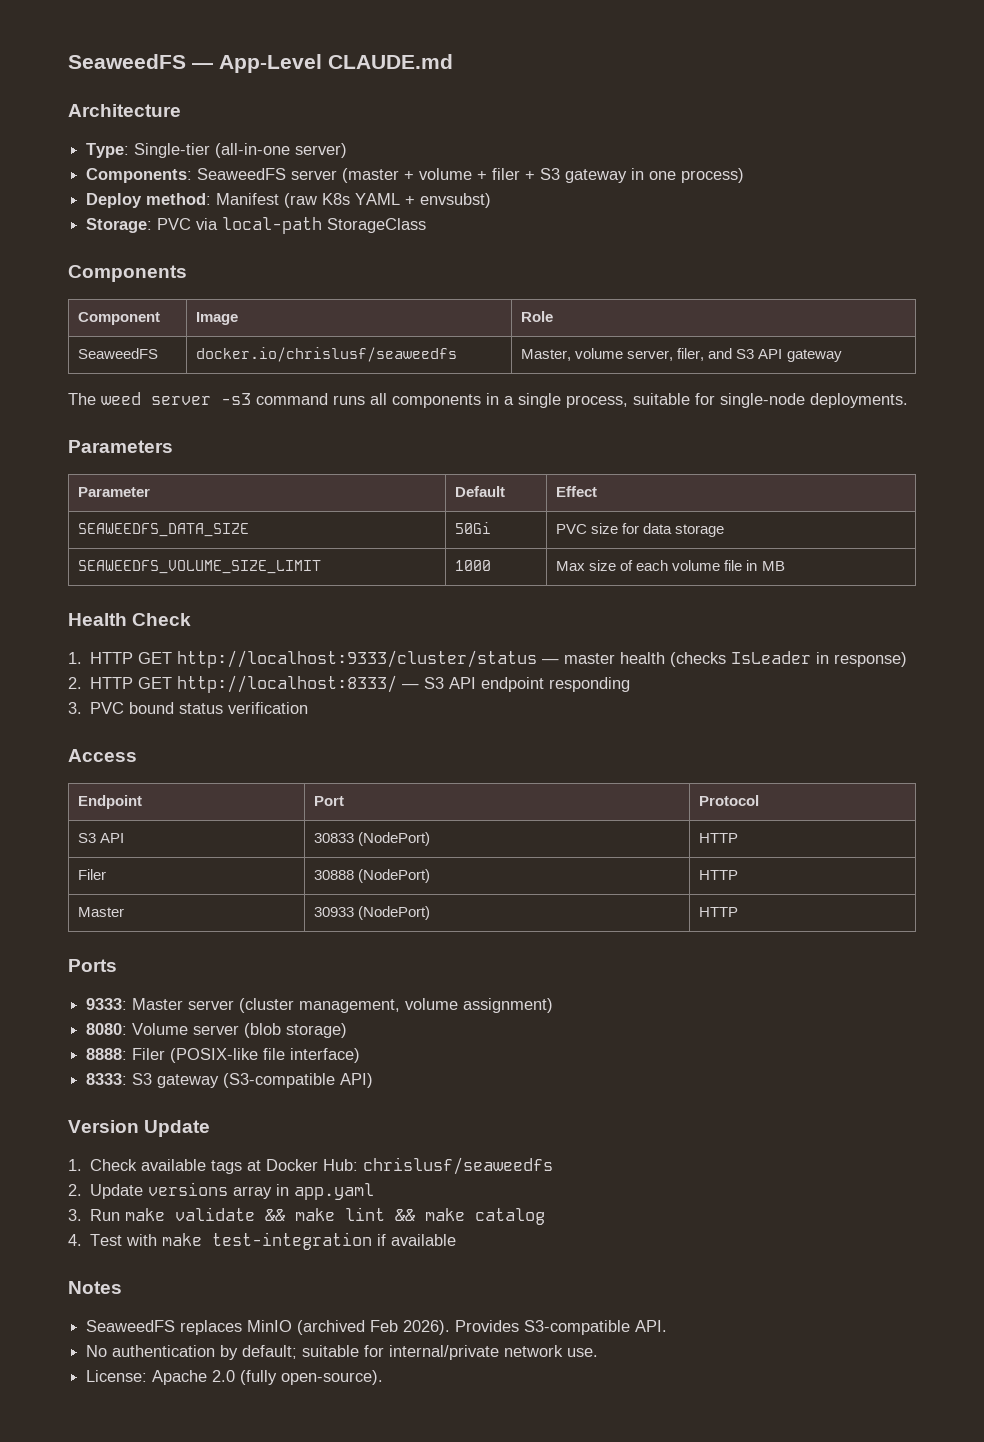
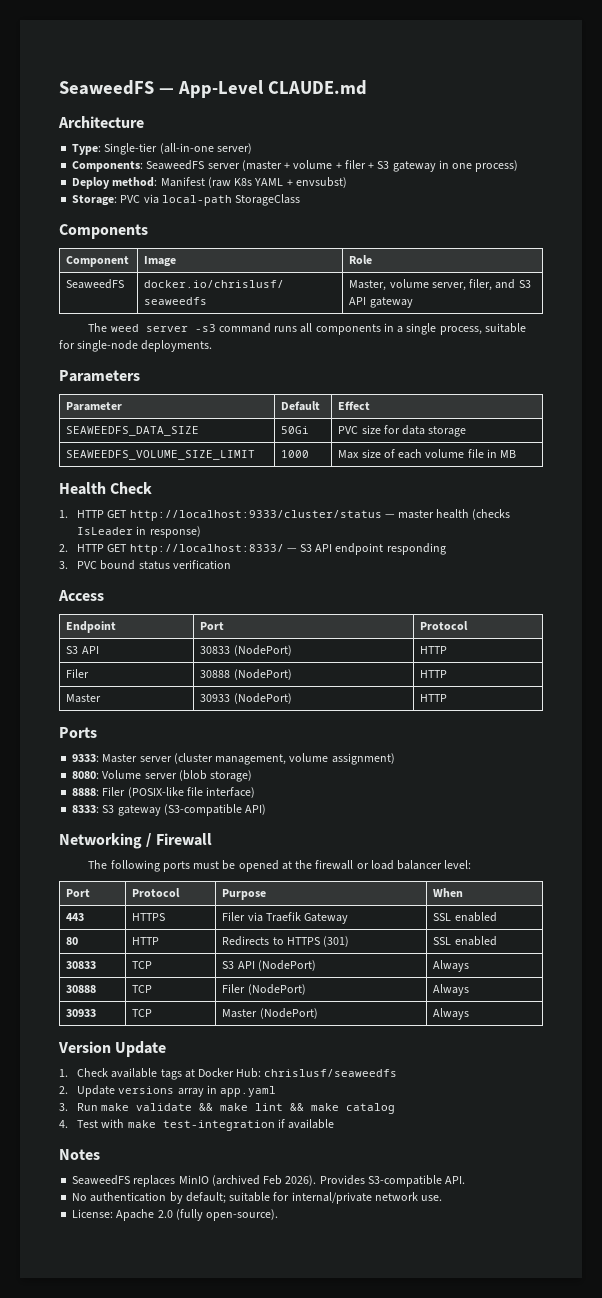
(374, 1080) none -> [59,833,212,849] [88,860,472,872] [66,889,91,897] [132,888,181,897] [222,889,267,900] [433,888,464,897] [66,913,85,921] [132,913,166,921] [222,912,349,924] [433,912,497,922] [66,937,79,945] [132,937,160,945] [222,936,350,947] [433,936,497,946] [66,961,97,969] [132,961,153,969] [222,960,316,971] [433,960,470,972] [66,985,97,993] [132,985,153,993] [222,984,306,995] [433,984,470,996] [66,1009,97,1017] [132,1009,153,1017] [222,1008,318,1019] [433,1008,470,1020] // Networking / Firewall // The following ports must be opened at the firewall or load balancer level: // Port | Protocol | Purpose | When // 443 | HTTPS | Filer via Traefik Gateway | SSL enabled // 80 | HTTP | Redirects to HTTPS (301) | SSL enabled // 30833 | TCP | S3 API (NodePort) | Always // 30888 | TCP | Filer (NodePort) | Always // 30933 | TCP | Master (NodePort) | Always

